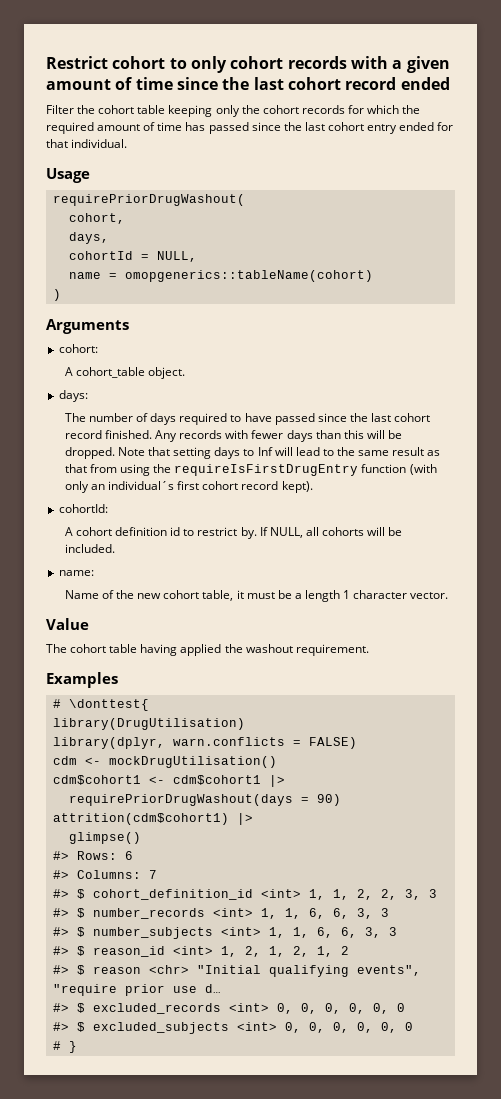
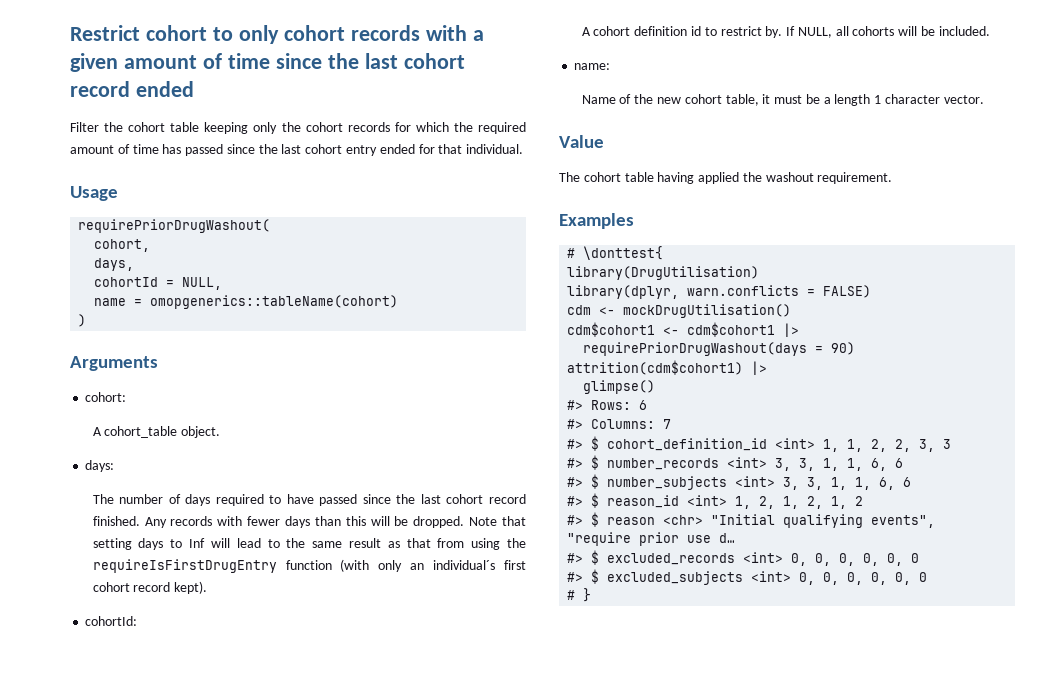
[260,908,389,919] 1, 1, 6, 6, 3, 3 -> [775,458,904,471] 3, 3, 1, 1, 6, 6
[268,927,397,938] 1, 1, 6, 6, 3, 3 -> [783,477,912,490] 3, 3, 1, 1, 6, 6

